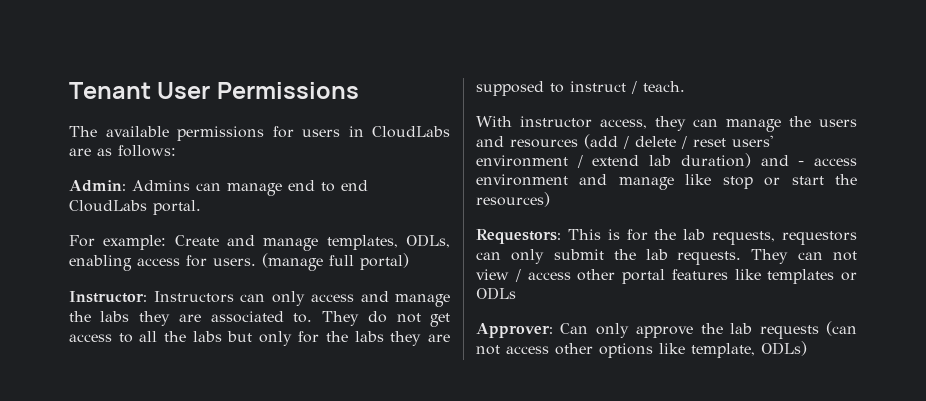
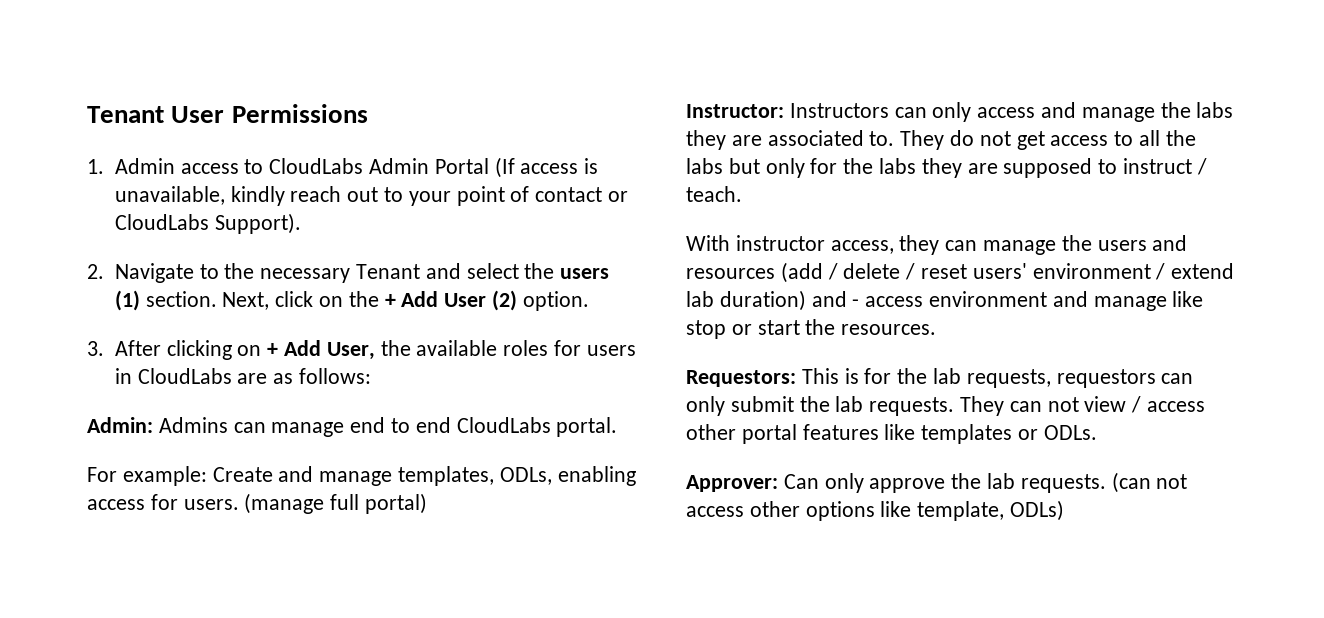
[69,126,264,141] The available permissions -> [87,157,599,178] [114,186,628,206] [114,213,301,234] [87,263,610,283] [114,290,589,311] [87,340,549,360] 1. Admin access to CloudLabs Admin Portal (If access is unavailable, kindly reach out to your point of contact or CloudLabs Support). // 2. Navigate to the necessary Tenant and select the users (1) section. Next, click on the + Add User (2) option. // 3. After clicking on + Add User, the available roles
[476,192,550,207] resources) -> [841,324,937,335] resources.
[476,287,516,300] ODLs -> [1043,425,1097,440] ODLs.
[759,325,819,339] requests -> [1020,474,1106,493] requests.

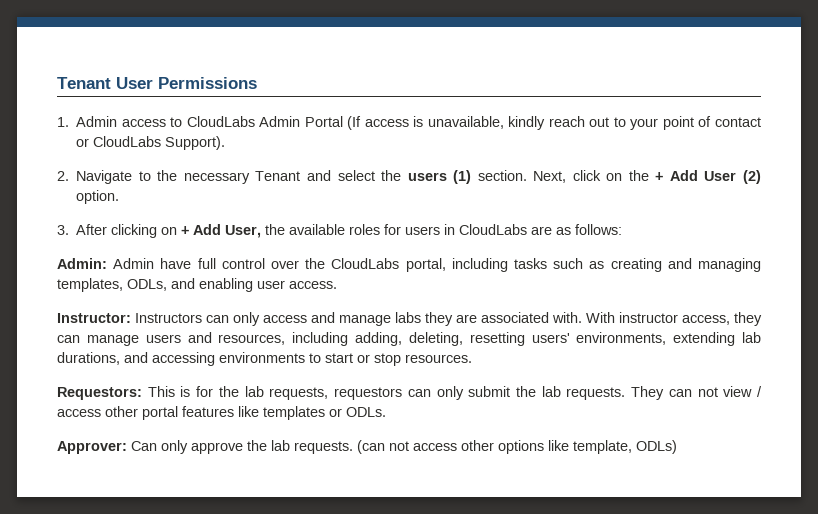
[158,417,618,437] [87,466,636,486] [87,493,428,514] Admins can manage end to end CloudLabs portal. // For example: Create and manage templates, ODLs, enabling access for users. (manage full portal) -> [113,258,761,272] [57,278,337,292] Admin have full control over the CloudLabs portal, including tasks such as creating and managing templates, ODLs, and enabling user access.
[1160,102,1191,118] the -> (391, 320) none
[869,130,1196,150] [686,158,1207,178] [686,186,742,202] to. They do not get access to all the labs but only for the labs they are supposed to instruct / teach. // -> [552,312,582,323] with.
[1061,235,1092,251] the -> (139, 340) none
[686,262,1235,283] [686,290,1204,311] [686,319,836,339] resources (add / delete / reset users' environment / extend lab duration) and - access environment and manage like stop or start the -> [218,332,762,346] [57,352,401,366] resources, including adding, deleting, resetting users' environments, extending lab durations, and accessing environments to start or stop

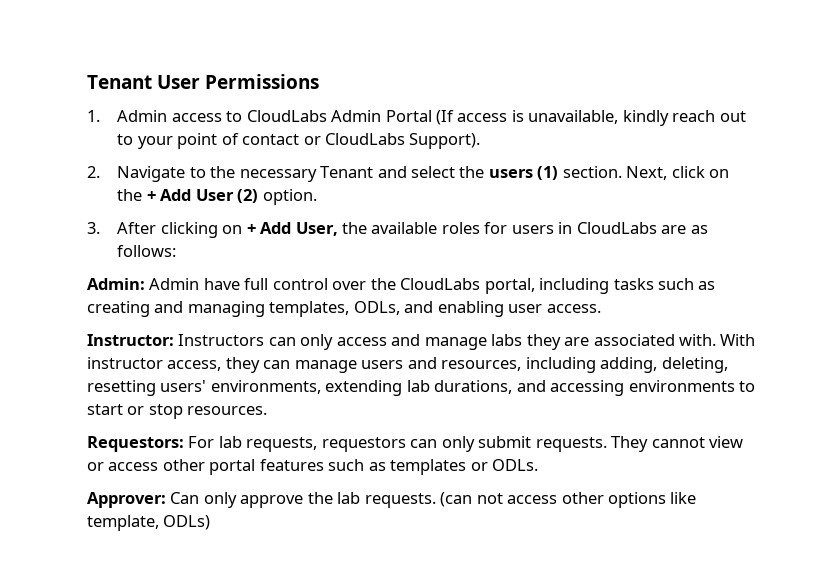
[147,386,239,397] This is for the -> [188,436,215,448] For
[515,386,762,400] the lab requests. They can not view / -> [535,436,744,452] [87,462,104,471] requests. They cannot view or
[238,406,259,417] like -> [328,459,386,471] such as

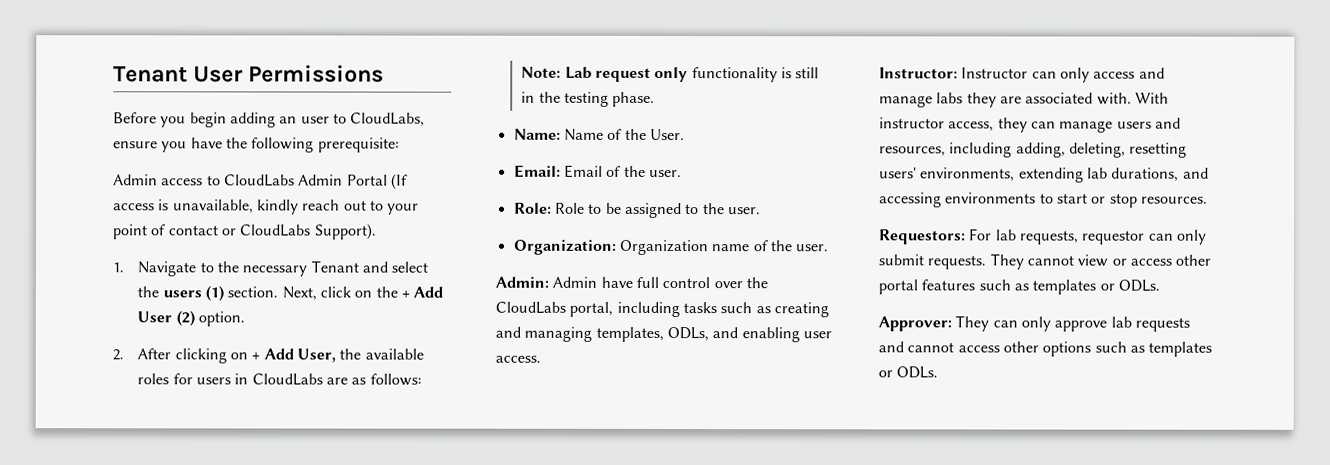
[87,110,100,122] 1. -> [113,112,426,128] [113,137,400,153] Before you begin adding an user to CloudLabs, ensure you have the following prerequisite: //
[87,166,100,178] 2. -> [112,262,124,273] 1.
[87,222,100,234] 3. -> [112,349,124,361] 2.
(177, 251) none -> [521,66,820,83] [521,91,656,107] [513,128,685,141] [513,164,682,178] [513,202,761,219] [512,239,829,256] // Note: Lab request only functionality is still in the testing phase. // Name: Name of the User. // Email: Email of the user. // Role: Role to be assigned to the user. // Organization: Organization name of the user.
[178,334,265,346] Instructors -> [961,67,1029,79] Instructor
[321,437,406,452] requestors -> [1081,230,1146,245] requestor
[170,492,697,508] [87,515,211,531] Can only approve the lab requests. (can not access other options like template, ODLs) -> [955,315,1190,332] [878,341,1213,357] [878,366,939,379] They can only approve lab requests and cannot access other options such as templates or ODLs.

